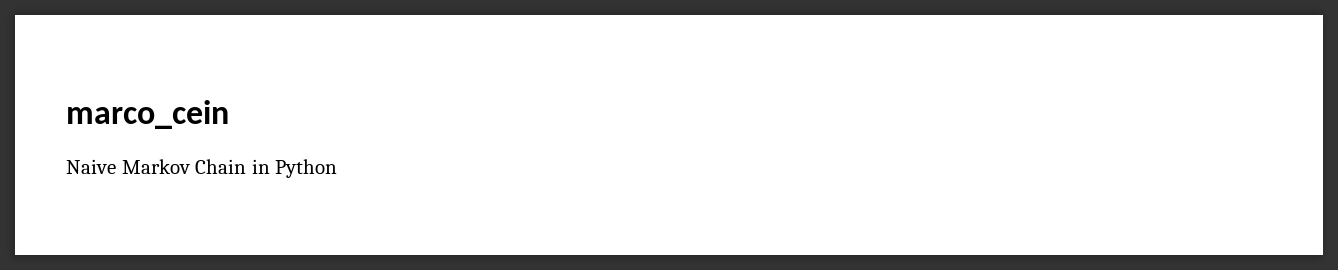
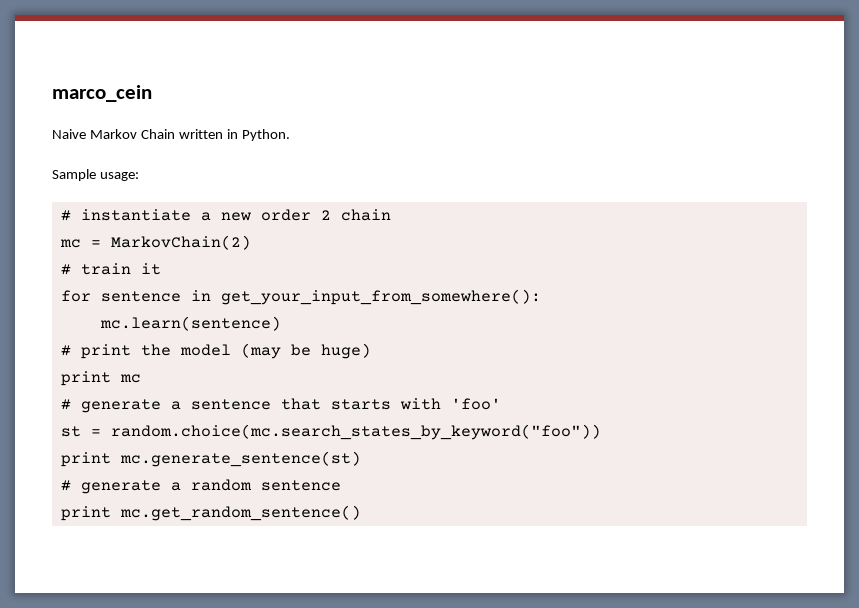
[251,159,338,178] in Python -> [178,129,290,141] [52,169,139,181] [60,209,391,221] [59,235,251,250] [60,263,161,275] [60,289,541,305] [99,316,281,331] [60,343,371,359] [60,371,141,386] [60,398,501,413] [60,424,601,440] [60,451,361,467] [60,479,341,494] [60,505,361,521] written in Python. // Sample usage: // # instantiate a new order 2 chain // mc = MarkovChain(2) // # train it // for sentence in get_your_input_from_somewhere(): // mc.learn(sentence) // # print the model (may be huge) // print mc // # generate a sentence that starts with 'foo' // st = random.choice(mc.search_states_by_keyword("foo")) // print mc.generate_sentence(st) // # generate a random sentence // print mc.get_random_sentence()

